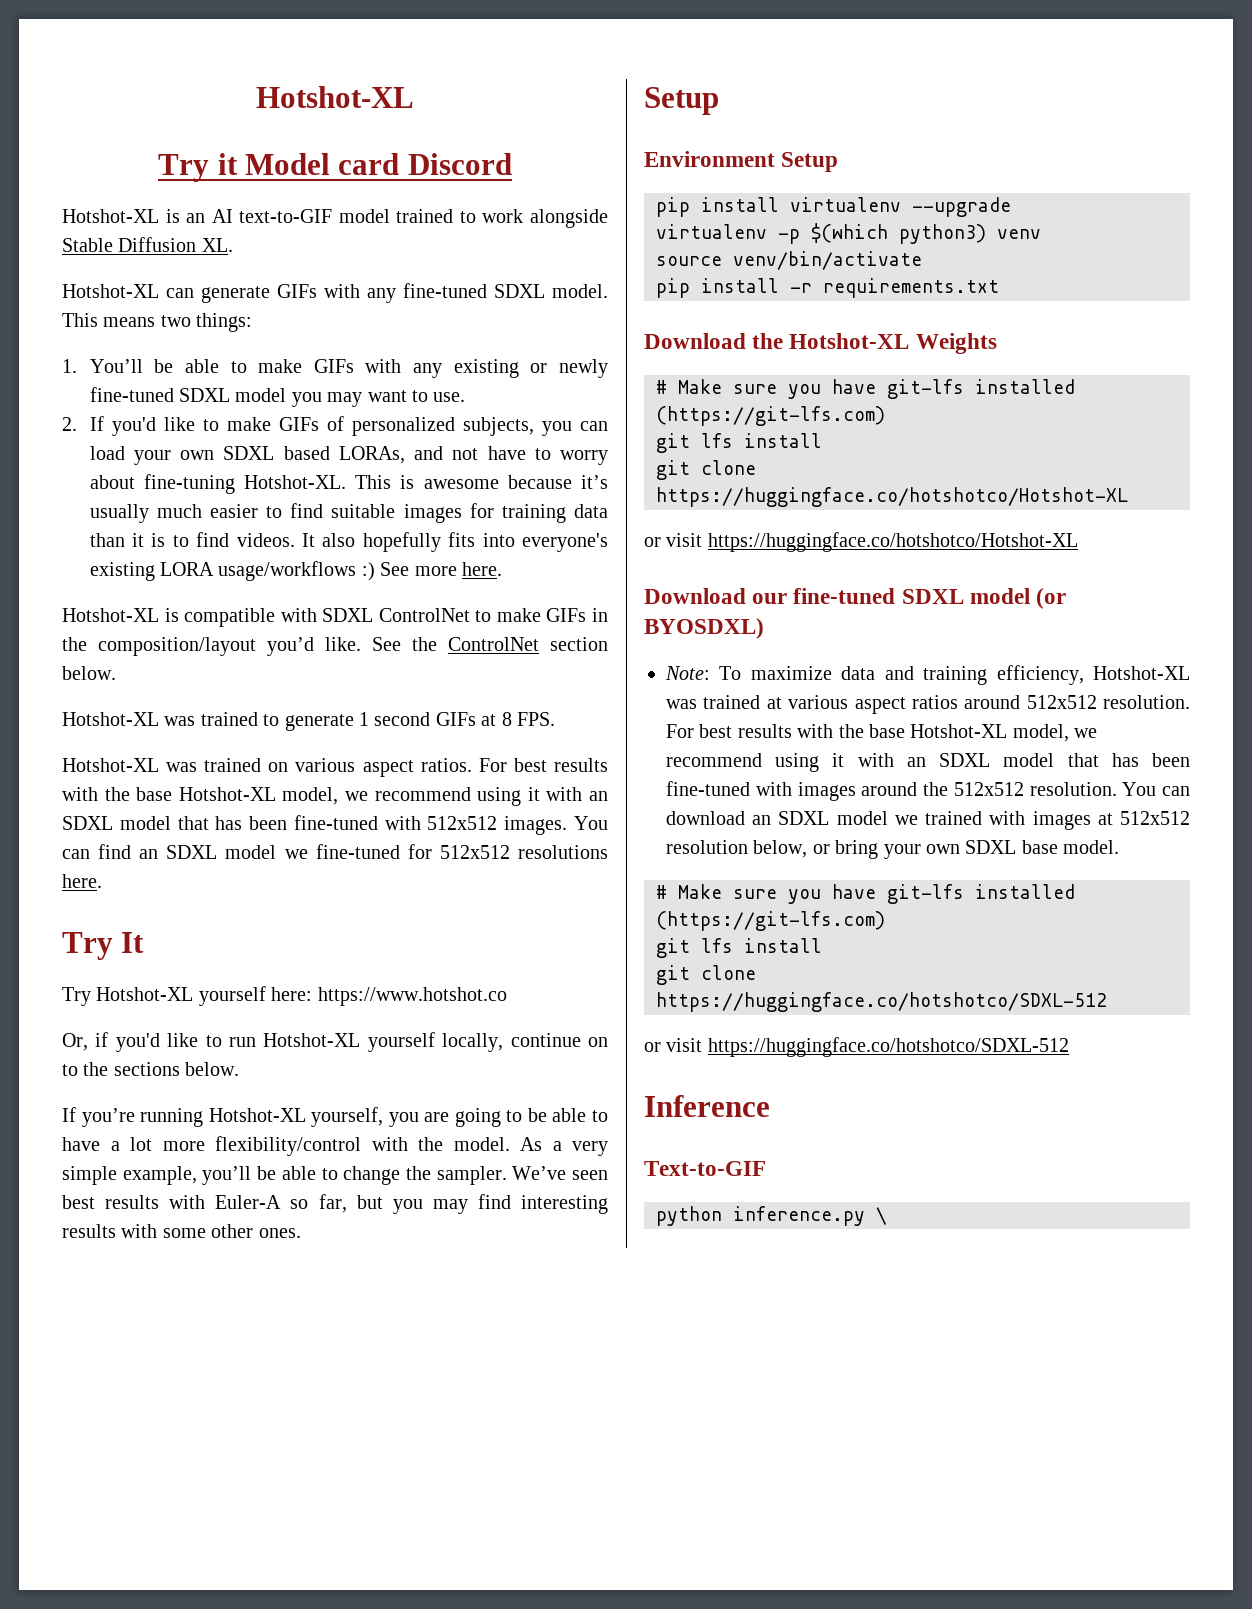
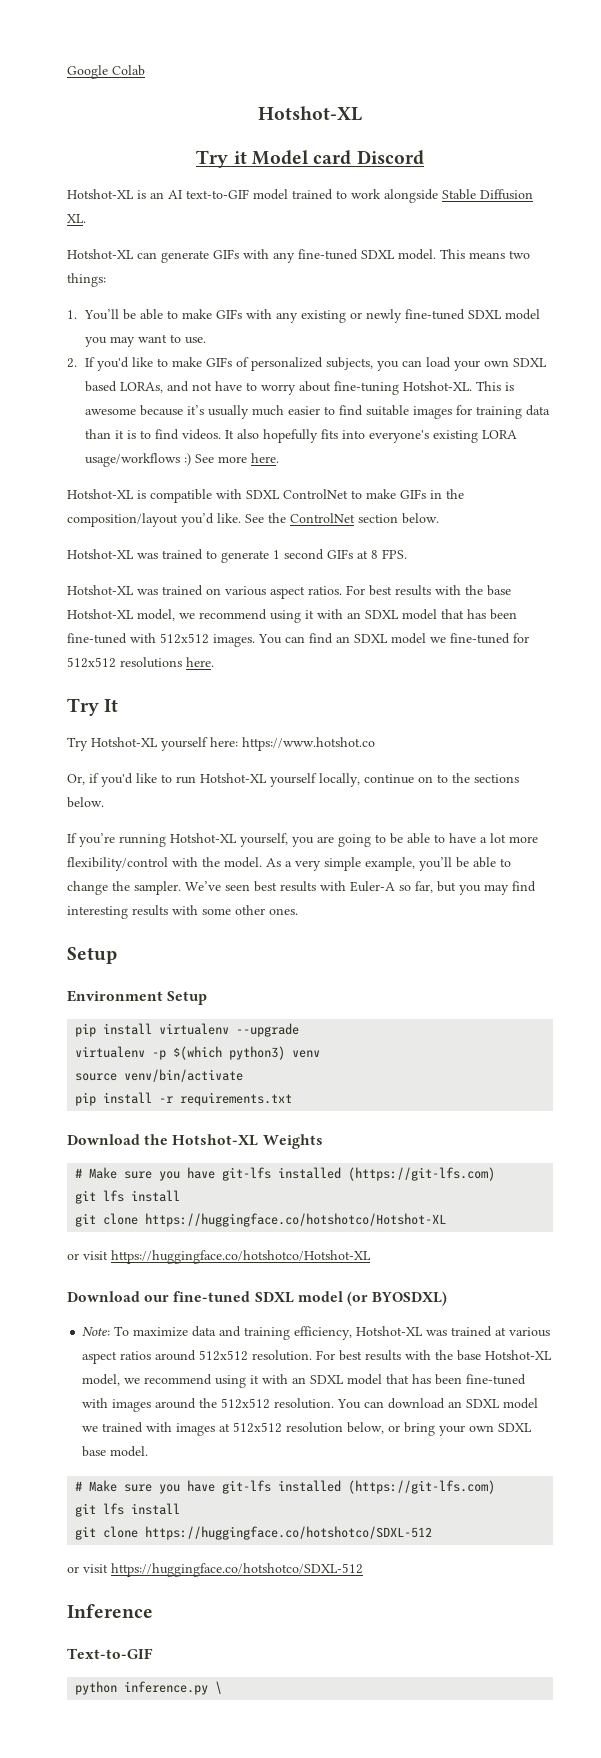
(256, 97) none -> [67,65,145,79] Google Colab //

